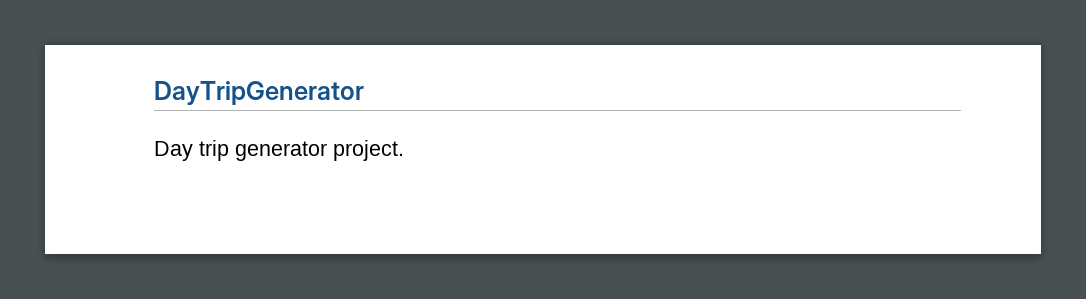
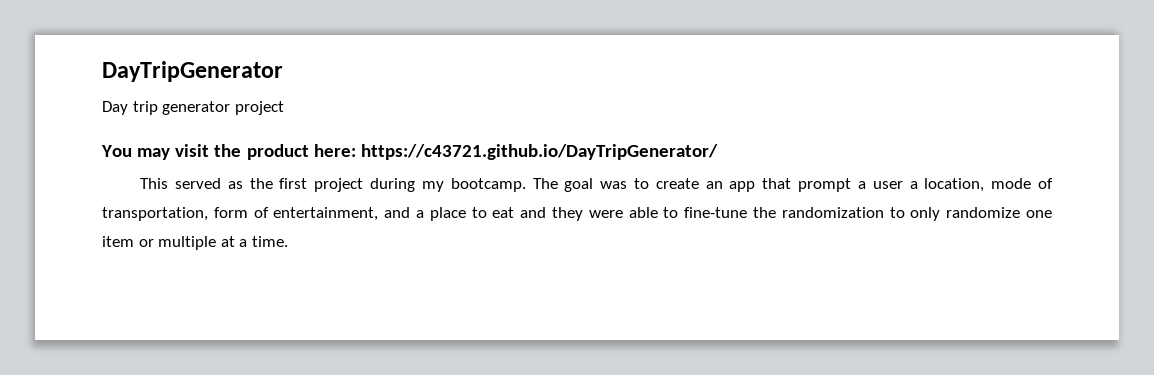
[333,140,404,161] project. -> [234,101,284,115] [101,144,718,160] [140,178,1053,192] [102,207,1052,221] [102,236,288,250] project // You may visit the product here: https://c43721.github.io/DayTripGenerator/ // This served as the first project during my bootcamp. The goal was to create an app that prompt a user a location, mode of transportation, form of entertainment, and a place to eat and they were able to fine-tune the randomization to only randomize one item or multiple at a time.

